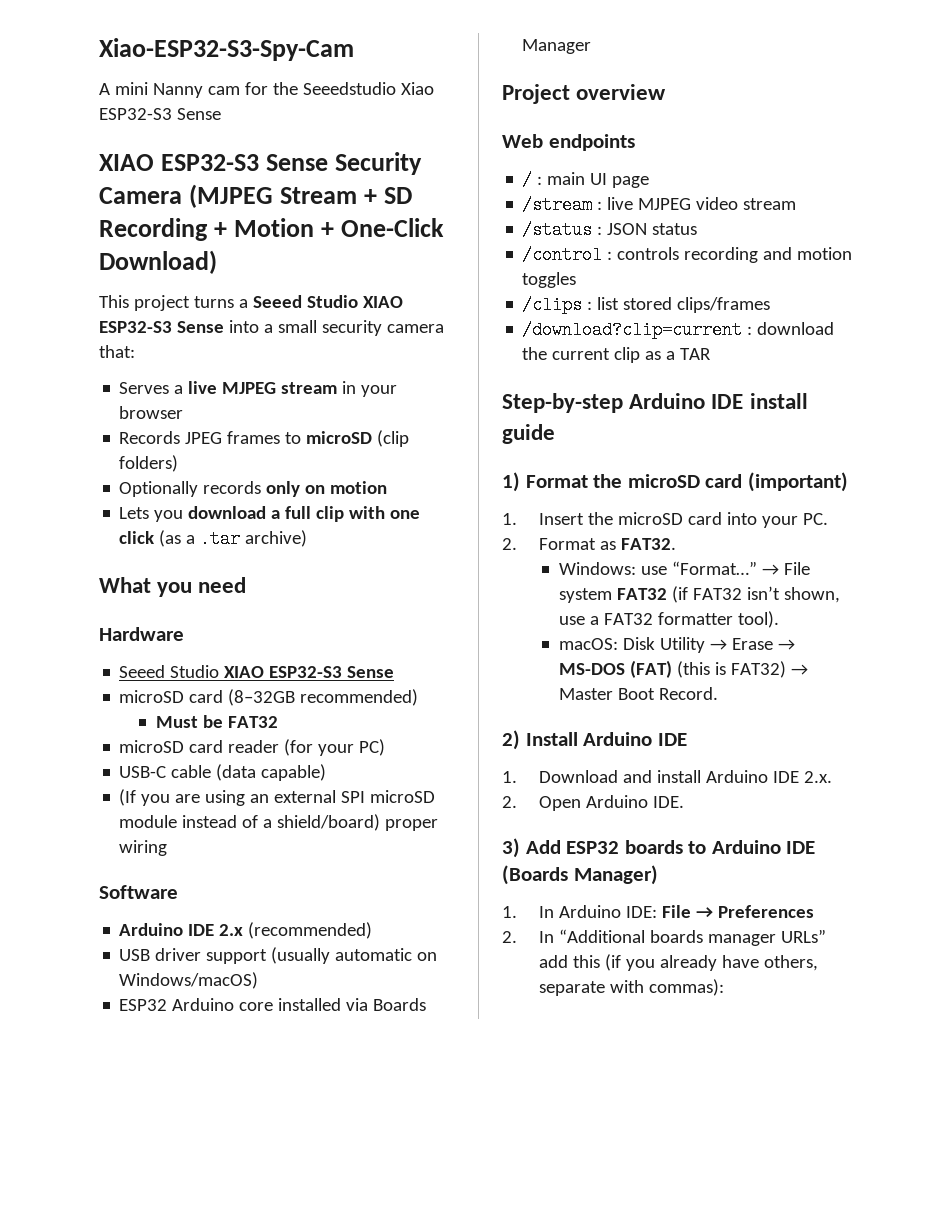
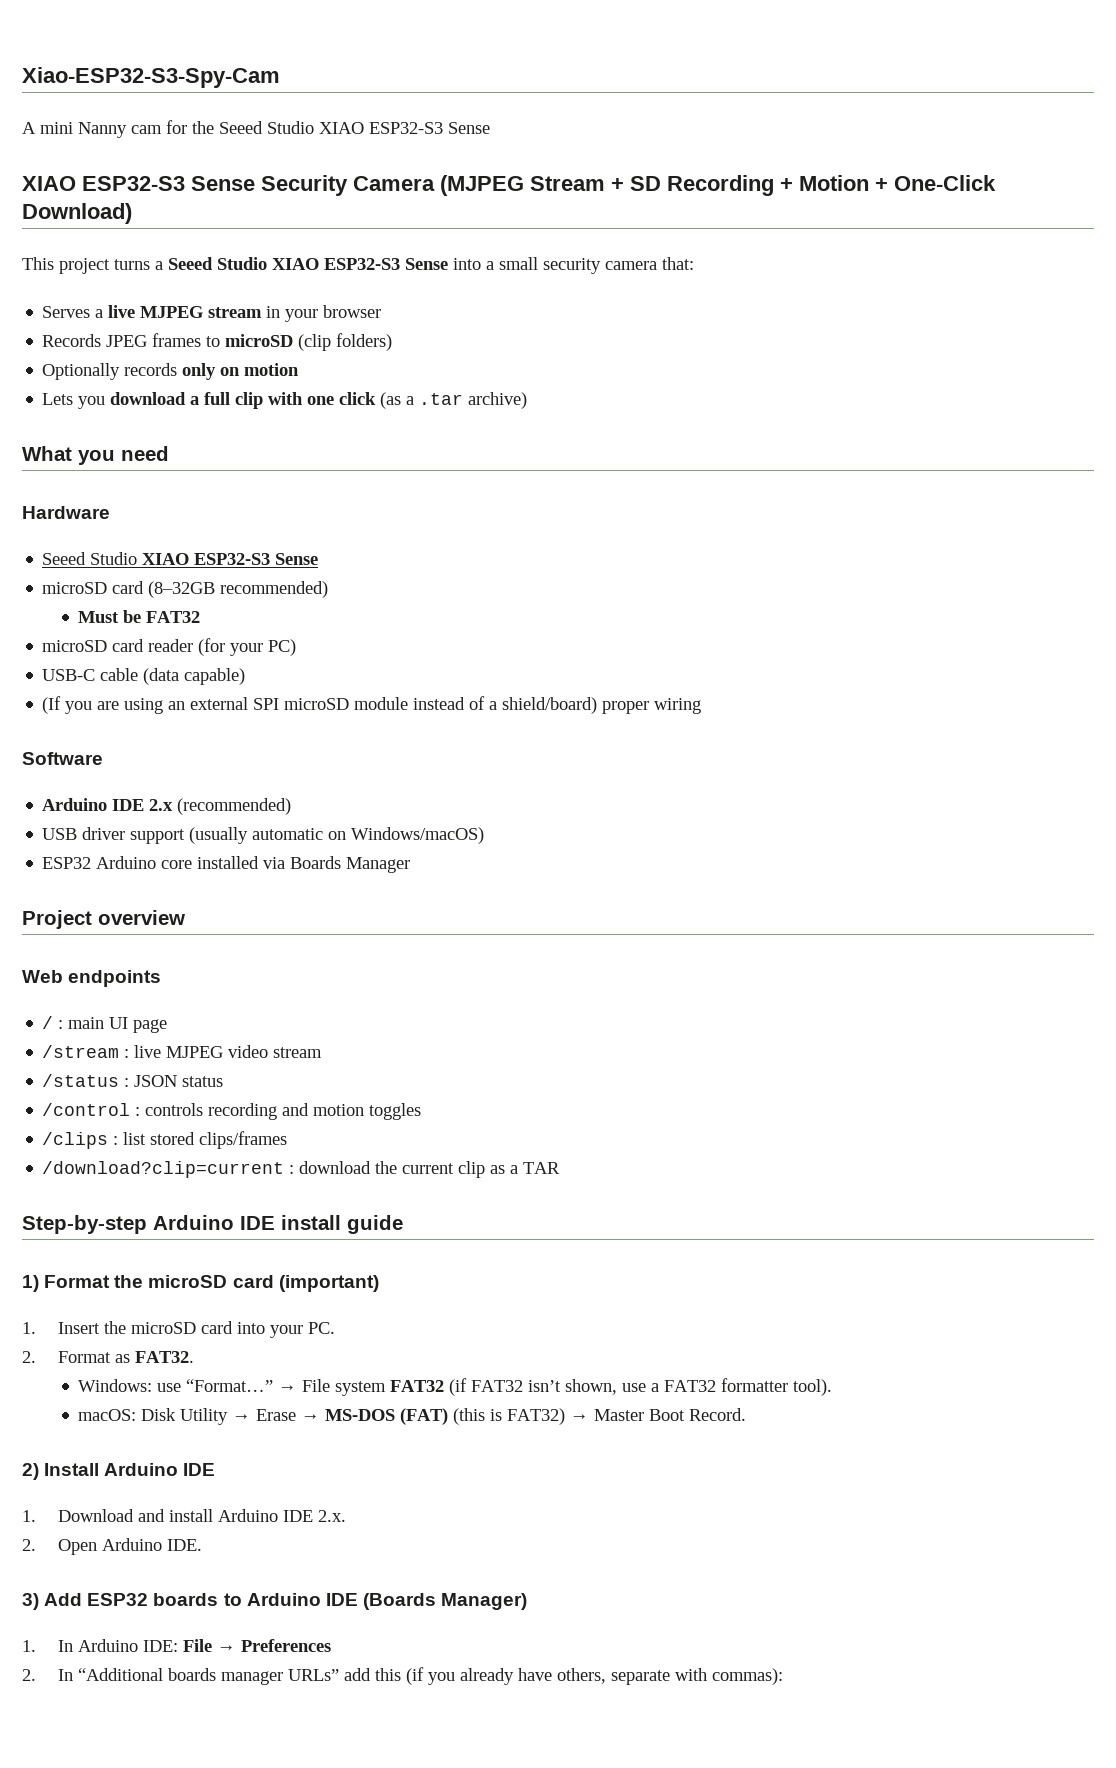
[302,82,434,95] Seeedstudio Xiao -> [219,121,364,134] Seeed Studio XIAO

